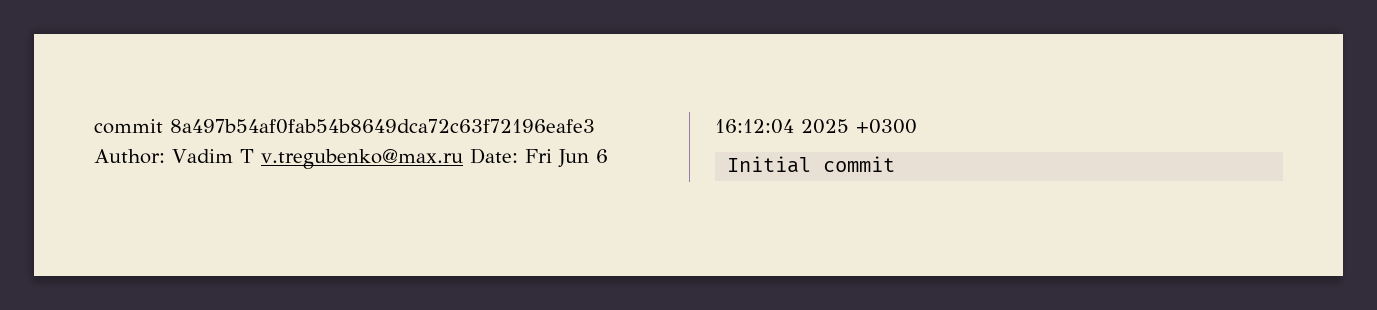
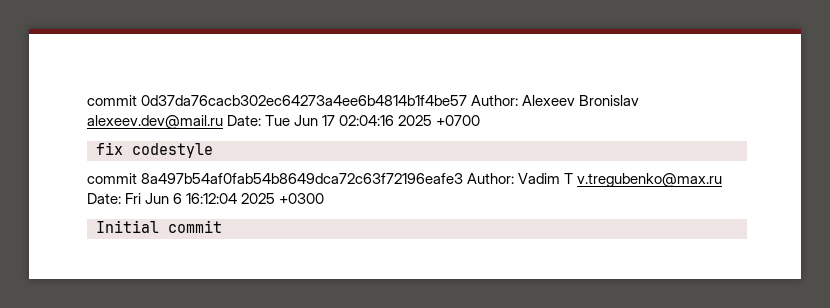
[94,119,163,134] commit -> [87,95,640,106] [87,115,481,129] [96,142,213,158] [87,173,137,184] commit 0d37da76cacb302ec64273a4ee6b4814b1f4be57 Author: Alexeev Bronislav alexeev.dev@mail.ru Date: Tue Jun 17 02:04:16 2025 +0700 // fix codestyle // commit

